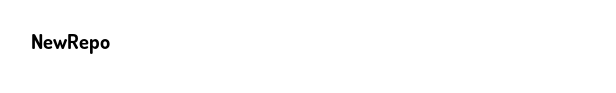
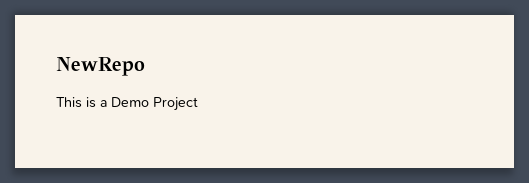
(110, 44) none -> [56,97,198,111] // This is a Demo Project

